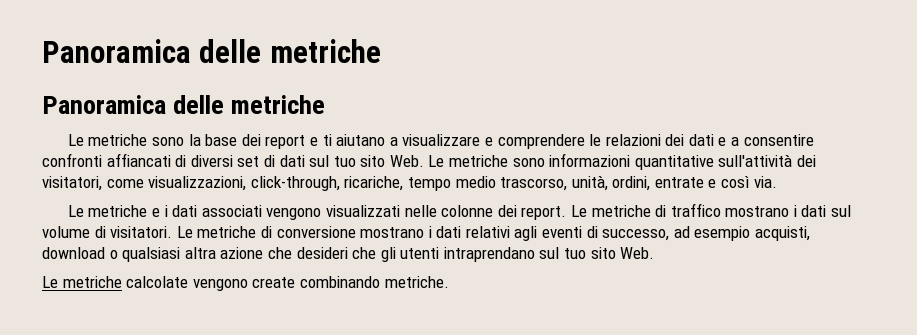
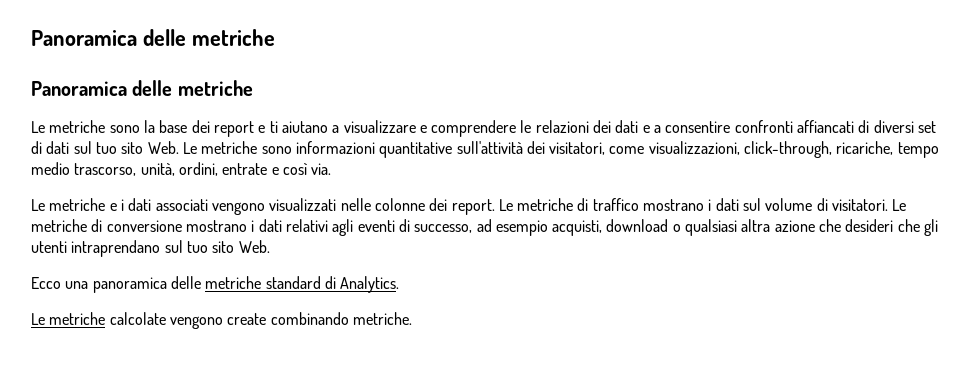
(655, 253) none -> [31,276,400,293] // Ecco una panoramica delle metriche standard di Analytics.

